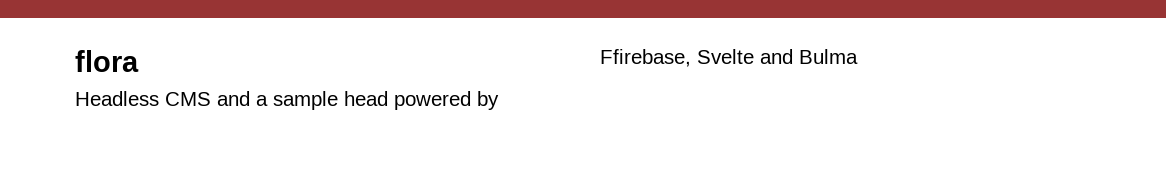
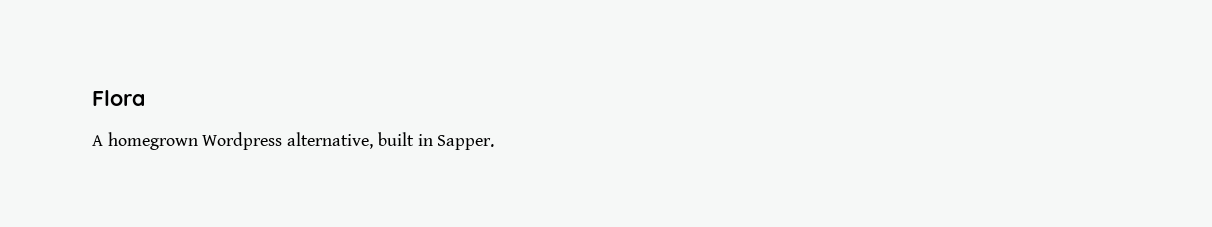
[75,50,139,72] [75,91,499,110] [600,49,858,67] flora // Headless CMS and a sample head powered by Ffirebase, Svelte and Bulma -> [92,90,145,106] [92,132,495,150] Flora // A homegrown Wordpress alternative, built in Sapper.

